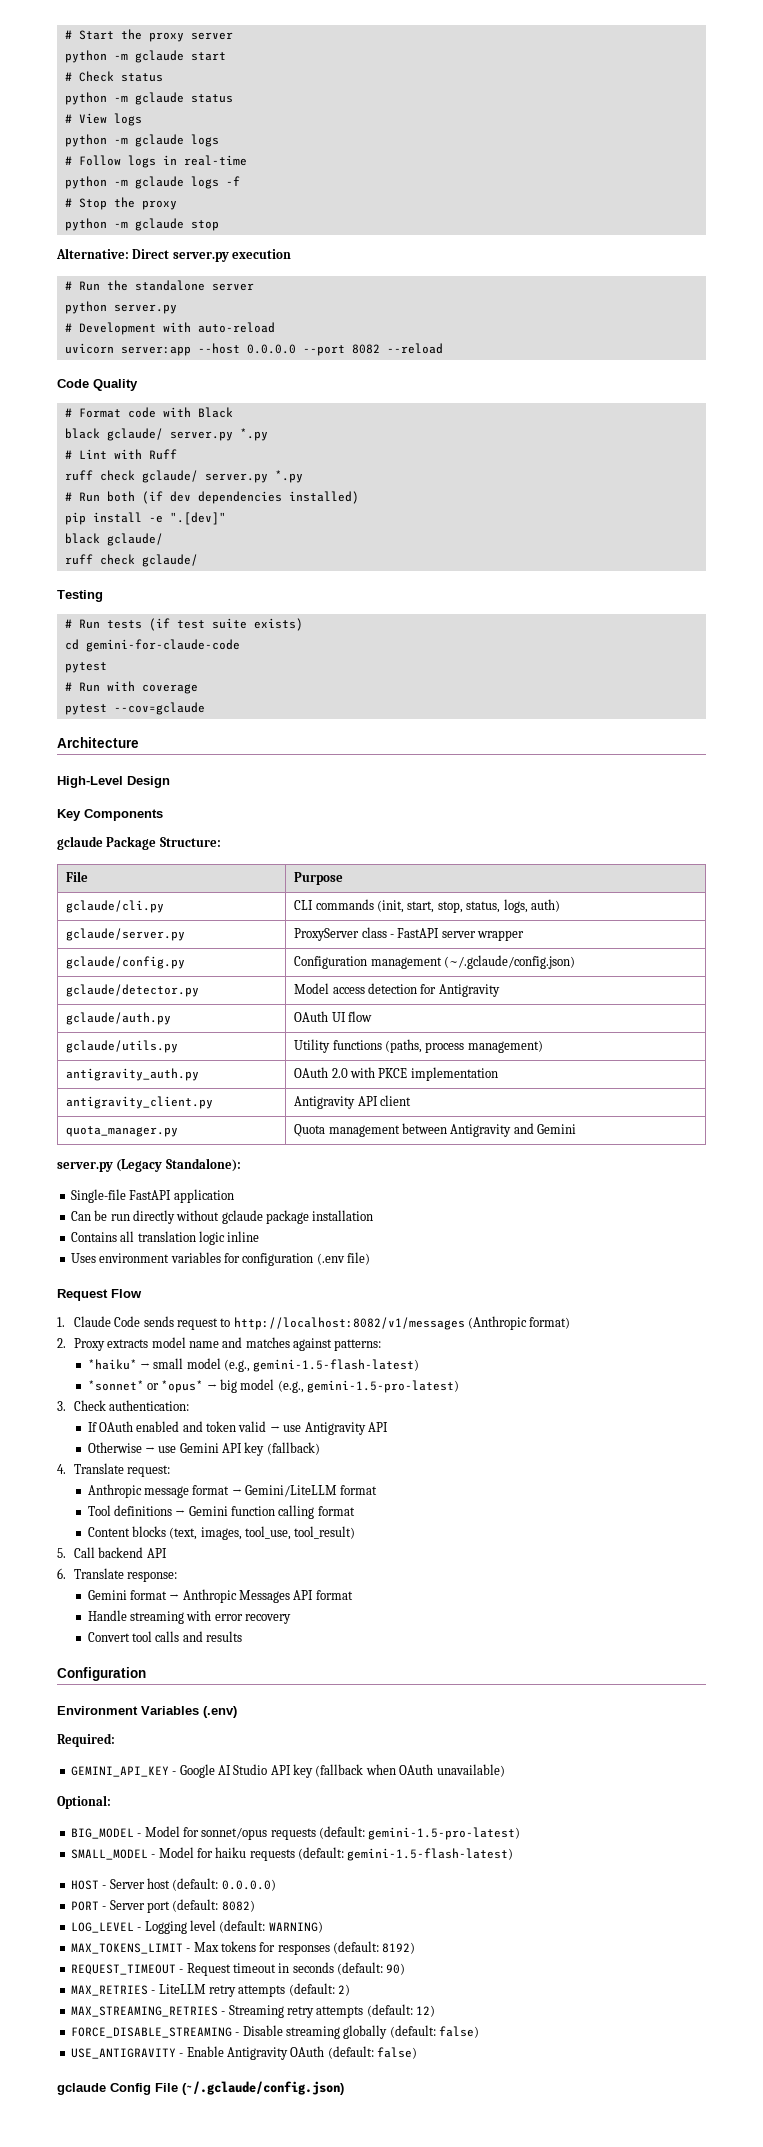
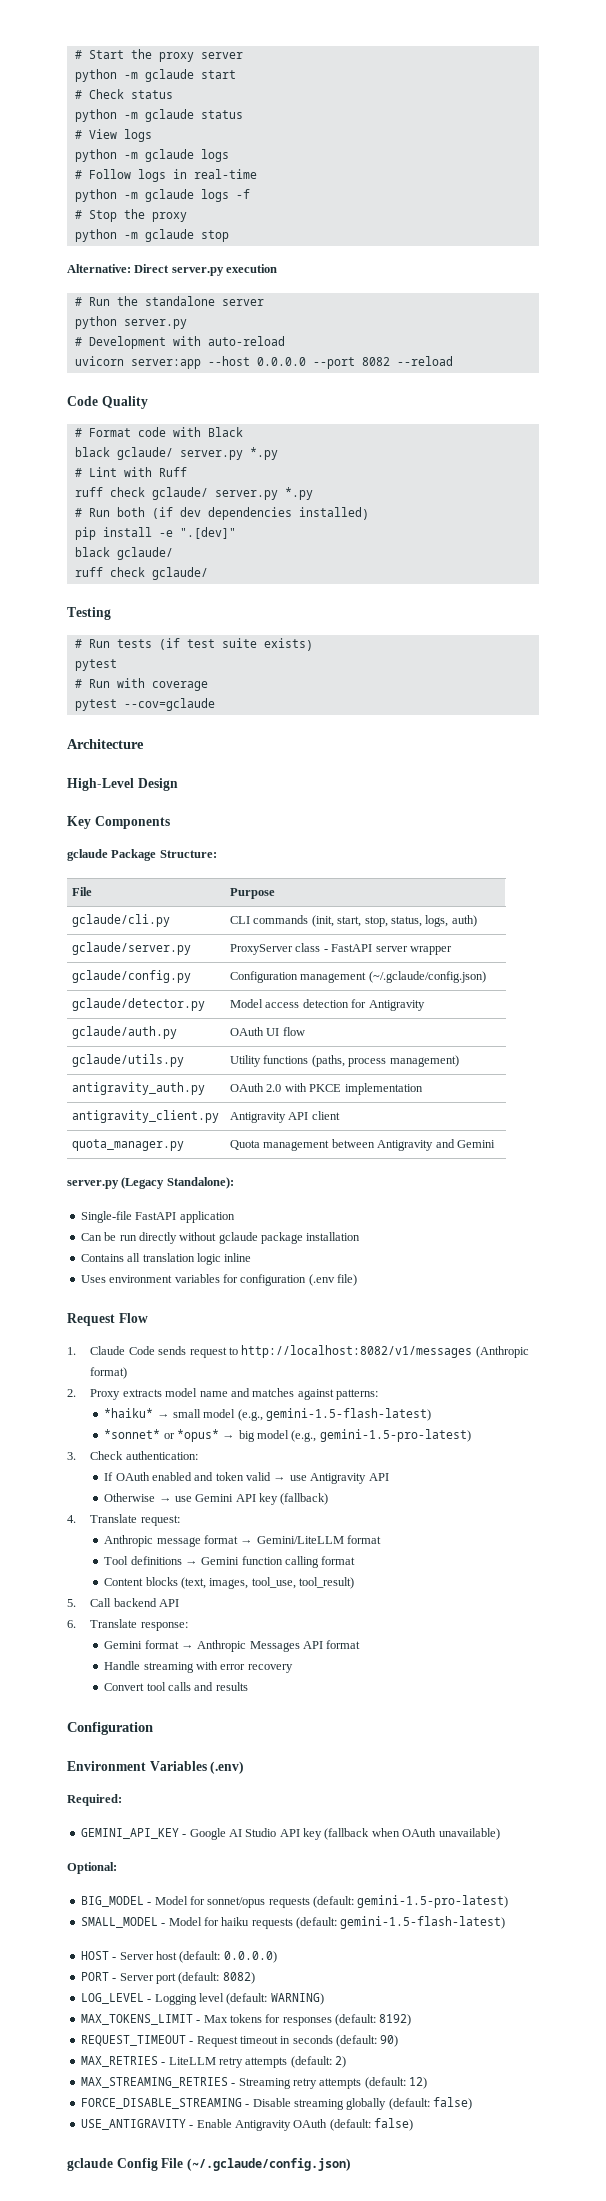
[64,639,240,652] // cd gemini-for-claude-code -> (313, 644) none

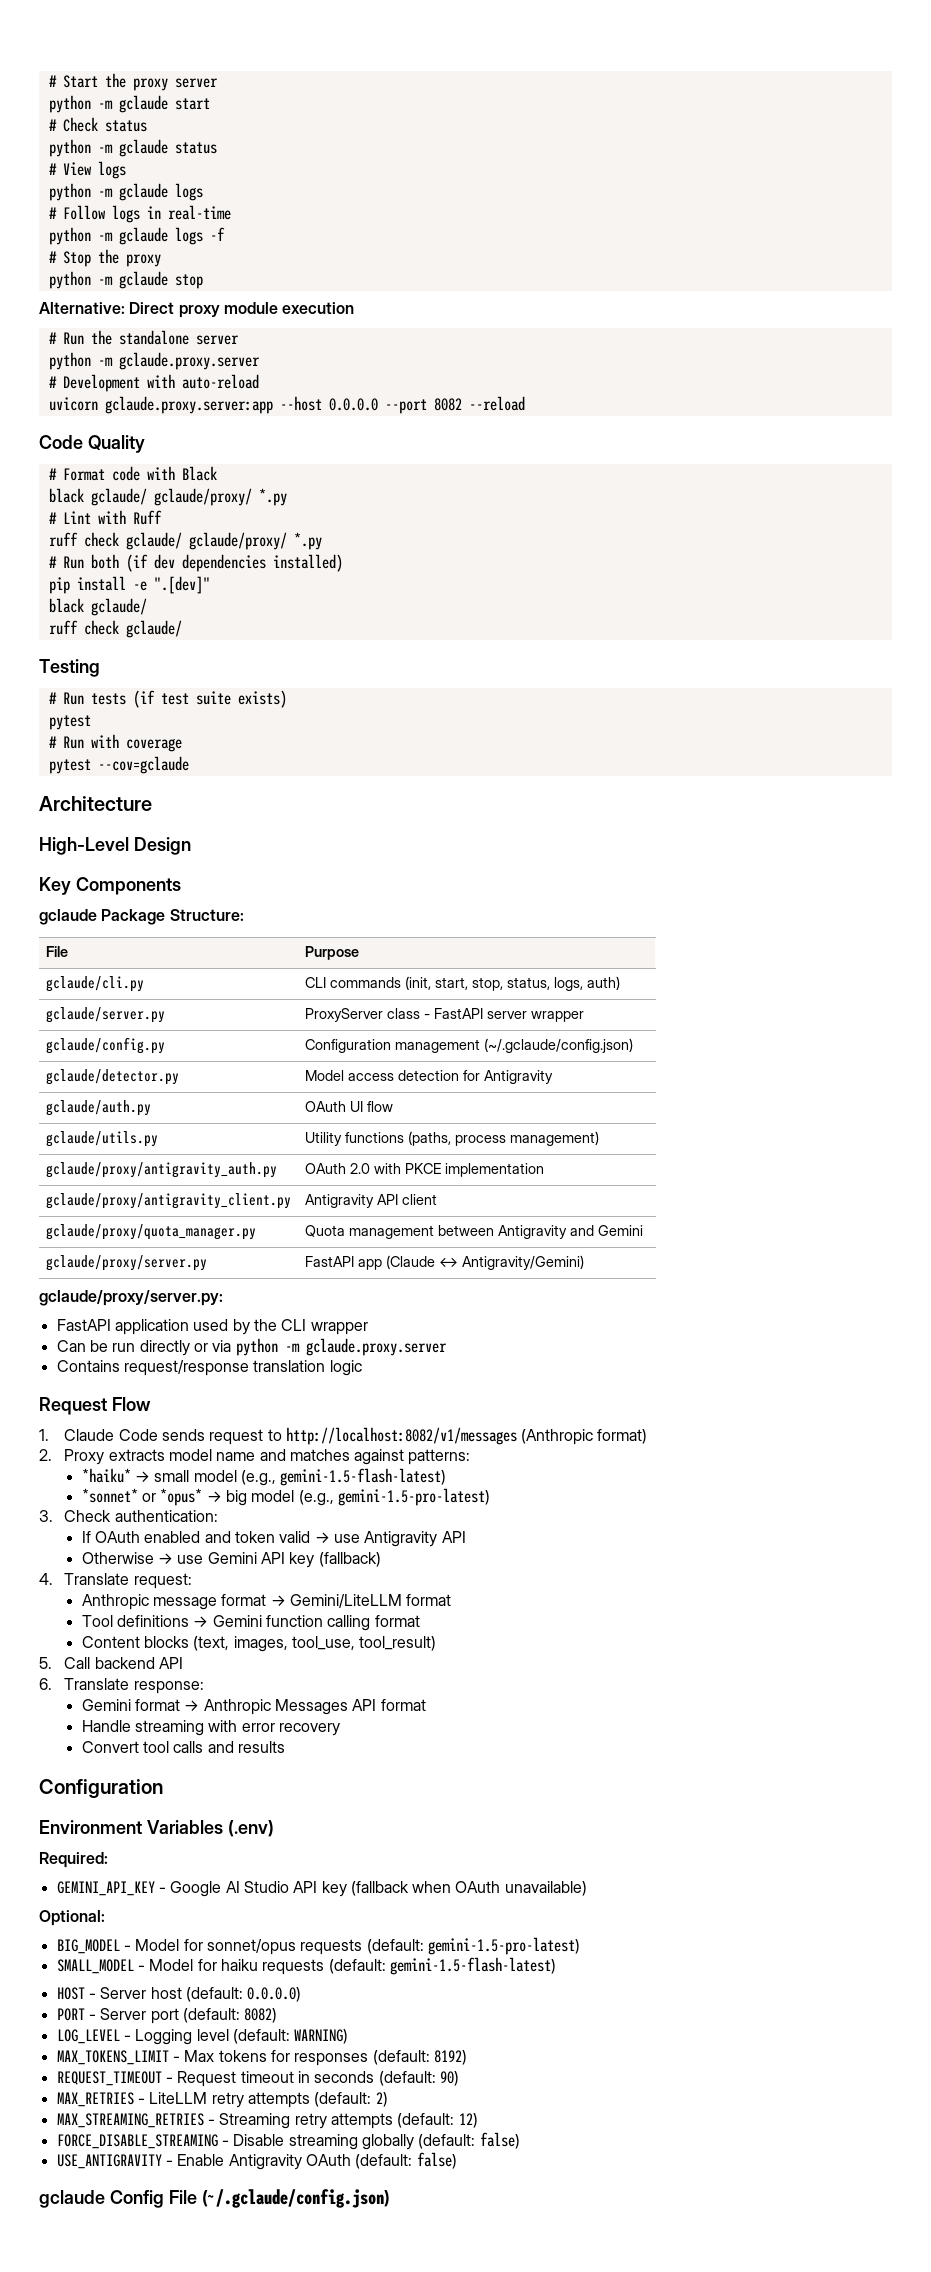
[171,267,224,276] server.py -> [178,302,278,318] proxy module
[123,319,187,329] server.py -> [97,352,260,370] -m gclaude.proxy.server
[130,359,201,369] server:app -> [104,396,273,414] gclaude.proxy.server:app
[179,450,243,460] server.py -> [153,488,252,506] gclaude/proxy/
[214,490,278,500] server.py -> [188,532,287,550] gclaude/proxy/
[72,1082,206,1095] antigravity_auth.py -> [45,1162,277,1178] gclaude/proxy/antigravity_auth.py
[72,1110,220,1123] antigravity_client.py -> [45,1193,291,1209] gclaude/proxy/antigravity_client.py
[72,1139,185,1151] quota_manager.py -> [45,1224,256,1240] gclaude/proxy/quota_manager.py
[67,1177,234,1189] [80,1211,235,1223] // server.py (Legacy Standalone): // Single-file FastAPI application -> [45,1255,207,1271] [304,1255,584,1270] [39,1290,223,1306] [56,1319,368,1335] // gclaude/proxy/server.py | FastAPI app (Claude ↔ Antigravity/Gemini) // gclaude/proxy/server.py: // FastAPI application used by the CLI wrapper
[179,1232,361,1244] without gclaude package installation -> [193,1338,447,1356] or via python -m gclaude.proxy.server
[127,1253,141,1262] all -> [123,1360,249,1376] request/response
[224,1253,252,1262] [80,1274,357,1286] inline // Uses environment variables for configuration (.env file) -> (362, 1368) none

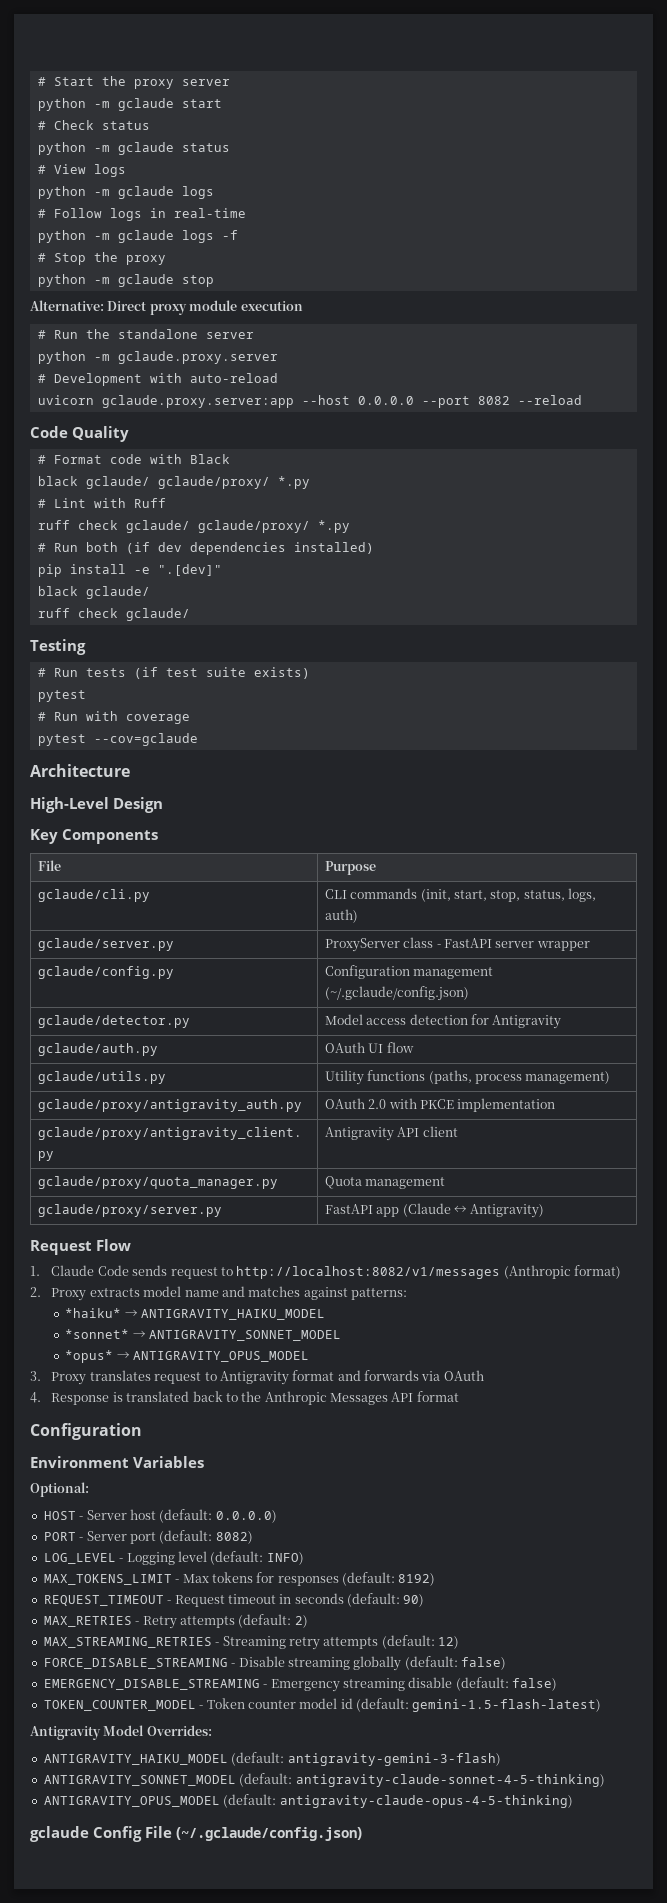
[39,909,244,925] // gclaude Package Structure: -> (158, 836) none
[437,1225,643,1239] between Antigravity and Gemini -> (446, 1183) none
[461,1255,584,1270] [39,1290,223,1306] [56,1319,368,1335] [56,1338,447,1356] [56,1360,362,1376] Antigravity/Gemini) // gclaude/proxy/server.py: // FastAPI application used by the CLI wrapper // Can be run directly or via python -m gclaude.proxy.server // Contains request/response translation logic -> [470,1204,545,1218] Antigravity)
[154,1468,447,1486] [81,1488,491,1506] [39,1510,218,1522] [81,1531,466,1547] [81,1552,381,1568] [39,1573,192,1589] [81,1594,452,1610] [81,1615,420,1631] [81,1636,437,1652] [39,1657,183,1669] [39,1678,204,1694] [81,1699,426,1715] [81,1720,341,1736] [81,1741,286,1753] [39,1779,163,1798] [39,1820,274,1837] [39,1852,108,1868] [56,1881,587,1897] [39,1910,105,1926] [56,1937,580,1955] [56,1957,556,1975] small model (e.g., gemini-1.5-flash-latest) // *sonnet* or *opus* → big model (e.g., gemini-1.5-pro-latest) // 3. Check authentication: // If OAuth enabled and token valid → use Antigravity API // Otherwise → use Gemini API key (fallback) // 4. Translate request: // Anthropic message format → Gemini/LiteLLM format // Tool definitions → Gemini function calling format // Content blocks (text, images, tool_use, tool_result) // 5. Call backend API // 6. Translate response: // Gemini format → Anthropic Messages API format // Handle streaming with error recovery // Convert tool calls and results // Configuration // Environment Variables (.env) // Required: // GEMINI_API_KEY - Google AI Studio API key (fallback when OAuth unavailable) // Optional: // BIG_MODEL - Model for sonnet/opus requests (default: gemini-1.5-pro-latest) // SMALL_MODEL - Model for haiku requests (default: gemini-1.5-flash-latest) -> [140,1309,325,1320] [65,1329,341,1341] [65,1350,309,1363] [30,1370,484,1385] [30,1391,459,1405] [30,1423,142,1440] [30,1456,204,1468] [30,1482,89,1497] ANTIGRAVITY_HAIKU_MODEL // *sonnet* → ANTIGRAVITY_SONNET_MODEL // *opus* → ANTIGRAVITY_OPUS_MODEL // 3. Proxy translates request to Antigravity format and forwards via OAuth // 4. Response is translated back to the Anthropic Messages API format // Configuration // Environment Variables // Optional:
[294,2029,349,2044] WARNING) -> [266,1552,304,1565] INFO)
[149,2092,244,2108] LiteLLM retry -> [142,1616,177,1629] Retry
[56,2152,457,2170] USE_ANTIGRAVITY - Enable Antigravity OAuth (default: false) -> [43,1677,557,1692] [43,1698,602,1712] [30,1725,212,1740] [43,1752,501,1766] [43,1773,605,1787] [43,1794,573,1808] EMERGENCY_DISABLE_STREAMING - Emergency streaming disable (default: false) // TOKEN_COUNTER_MODEL - Token counter model id (default: gemini-1.5-flash-latest) // Antigravity Model Overrides: // ANTIGRAVITY_HAIKU_MODEL (default: antigravity-gemini-3-flash) // ANTIGRAVITY_SONNET_MODEL (default: antigravity-claude-sonnet-4-5-thinking) // ANTIGRAVITY_OPUS_MODEL (default: antigravity-claude-opus-4-5-thinking)

